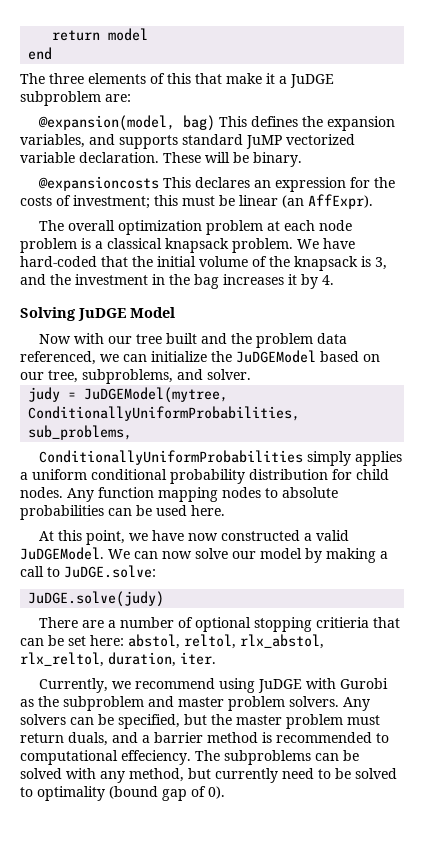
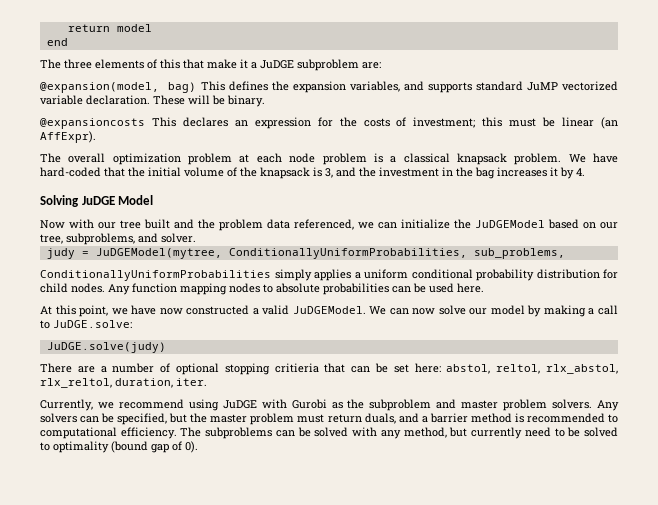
[121,750,191,765] effeciency. -> [120,427,177,439] efficiency.

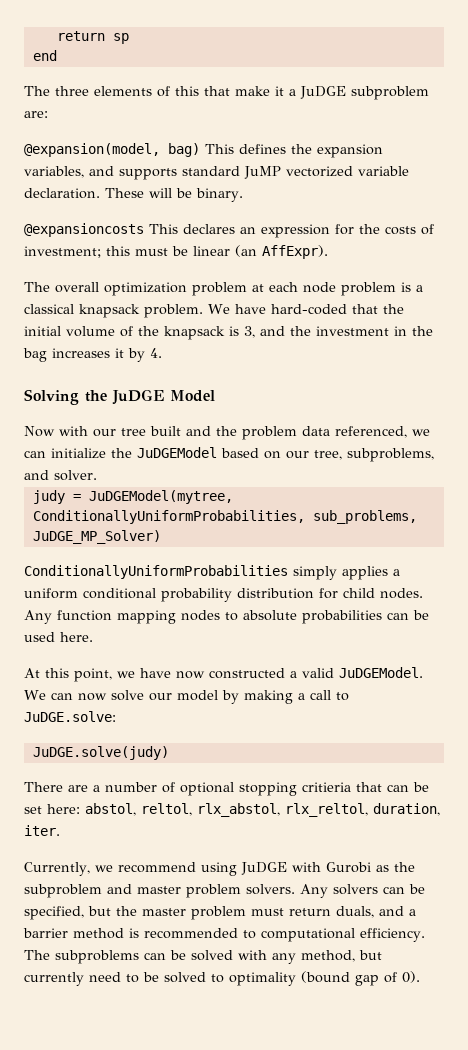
[67,24,152,32] return model -> [56,31,129,44] return sp
(79, 201) none -> [85,390,107,402] the
(565, 253) none -> [32,530,161,544] JuDGE_MP_Solver)

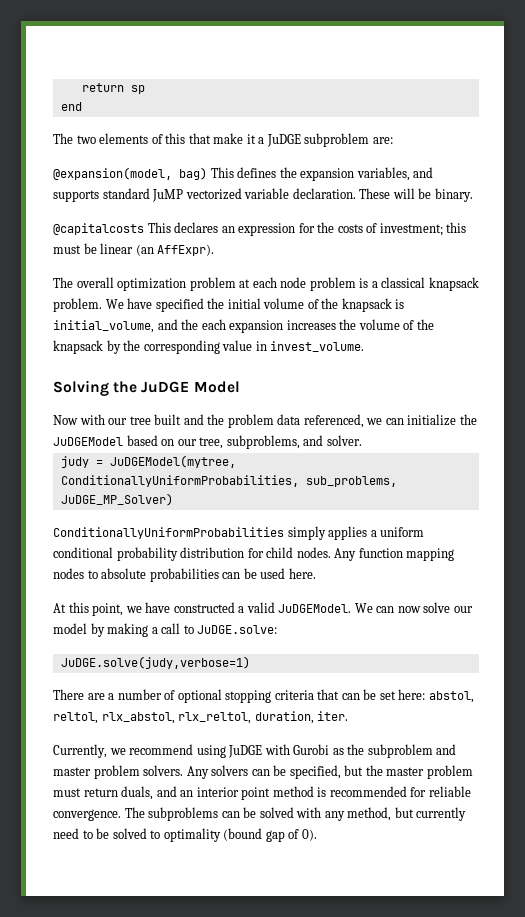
[55,86,89,96] three -> [76,135,96,144] two
[24,223,144,237] @expansioncosts -> [53,223,144,235] @capitalcosts
[270,304,378,315] hard-coded that -> [155,298,204,312] specified
[244,326,433,338] [23,348,162,362] 3, and the investment in the bag increases it by 4. -> [53,319,434,333] [53,340,365,354] initial_volume, and the each expansion increases the volume of the knapsack by the corresponding value in invest_volume.
[176,671,205,679] now -> (171, 607) none
[32,746,169,760] JuDGE.solve(judy) -> [60,656,250,669] JuDGE.solve(judy,verbose=1)
[302,782,351,792] critieria -> [274,690,314,700] criteria
[409,909,416,916] [23,928,425,942] a barrier method is recommended to computational efficiency. -> [180,786,471,800] [53,809,121,821] an interior point method is recommended for reliable convergence.

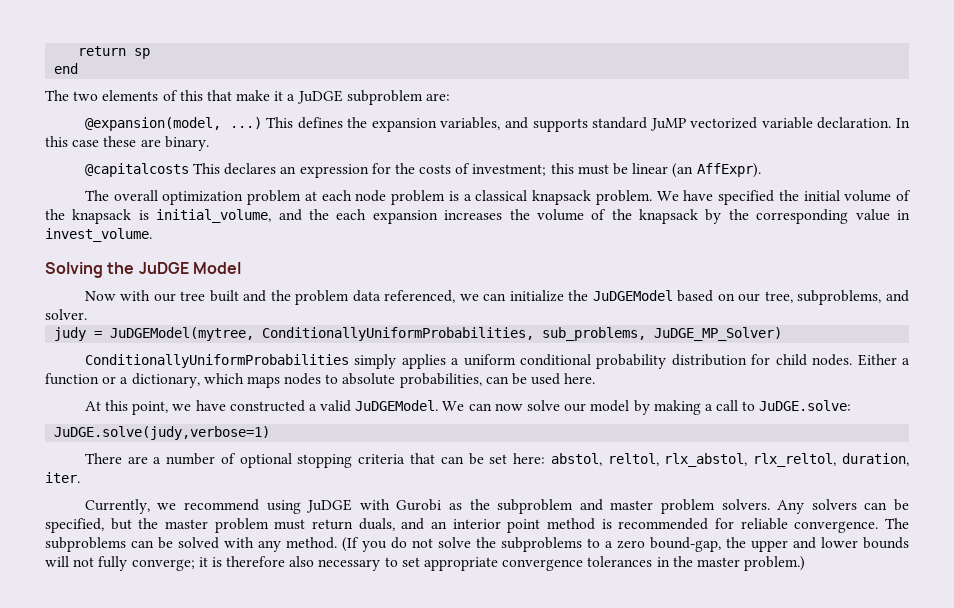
[179,167,207,180] bag) -> [229,117,262,129] ...)
[359,188,432,199] These will be -> [895,118,910,128] [45,136,161,147] In this case these are
[334,548,455,561] Any function mapping -> [857,354,910,366] [45,373,280,388] Either a function or a dictionary, which maps
[149,568,219,582] probabilities -> [399,373,482,388] probabilities,
[347,807,467,821] [53,828,317,842] method, but currently need to be solved to optimality (bound gap of 0). -> [286,537,909,552] [45,556,806,571] method. (If you do not solve the subproblems to a zero bound-gap, the upper and lower bounds will not fully converge; it is therefore also necessary to set appropriate convergence tolerances in the master problem.)

